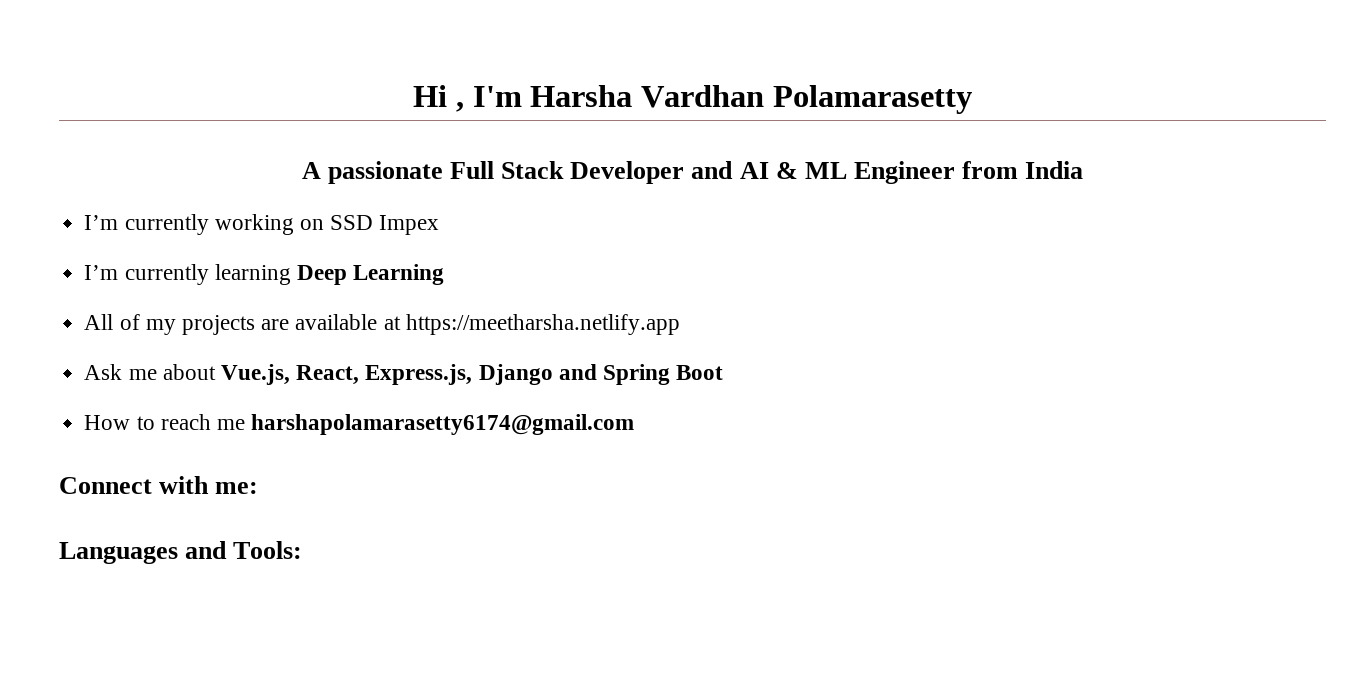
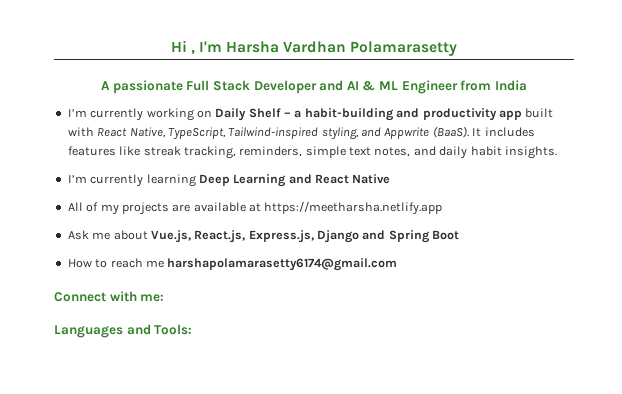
[330,215,440,235] SSD Impex -> [215,108,554,121] [67,126,535,140] [67,146,557,159] Daily Shelf – a habit-building and productivity app built with React Native, TypeScript, Tailwind-inspired styling, and Appwrite (BaaS). It includes features like streak tracking, reminders, simple text notes, and daily habit insights.
(445, 274) none -> [288,174,391,184] and React Native
[296,365,360,385] React, -> [194,230,246,243] React.js,

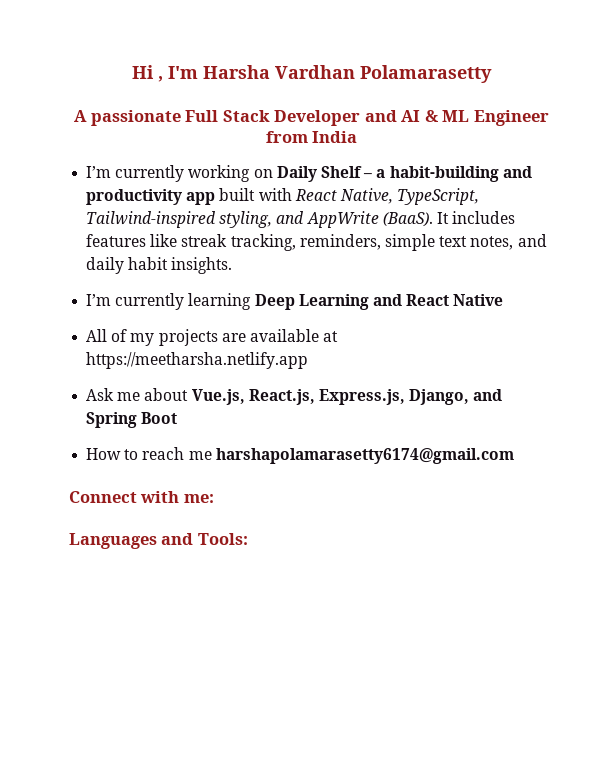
[384,127,430,139] Appwrite -> [306,211,379,228] AppWrite
[317,230,359,243] Django -> [409,389,470,405] Django,

